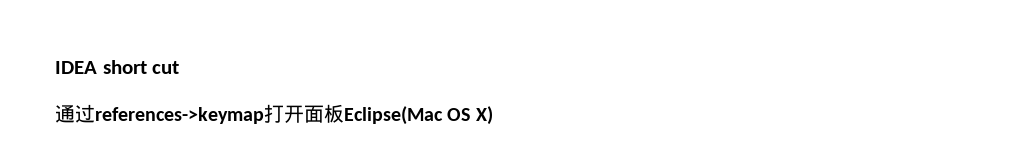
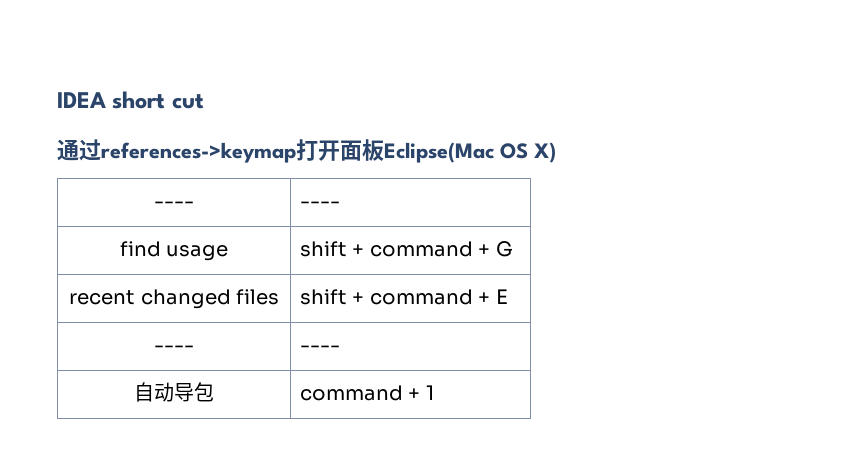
(493, 115) none -> [154,201,194,208] [299,201,340,208] [119,241,229,261] [299,241,513,257] [69,289,279,309] [299,289,508,305] [154,345,194,352] [299,345,340,352] [134,382,214,402] [299,385,434,401] // ---- | ---- // find usage | shift + command + G // recent changed files | shift + command + E // ---- | ---- // 自动导包 | command + 1

